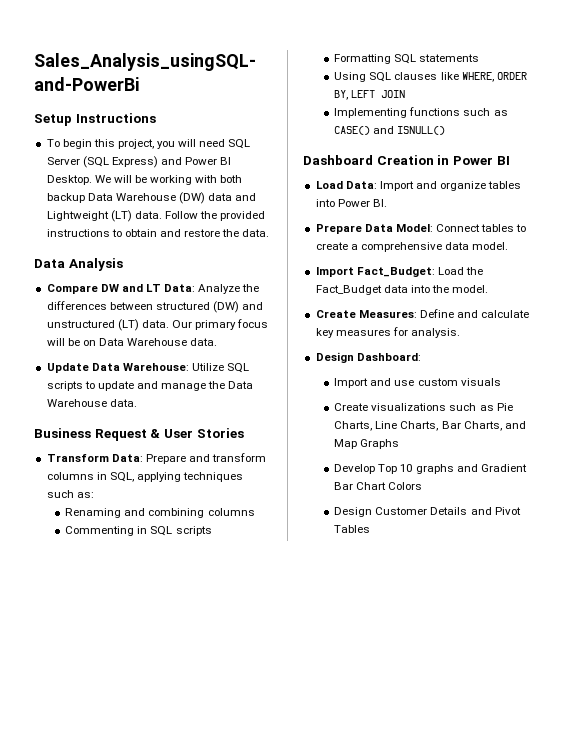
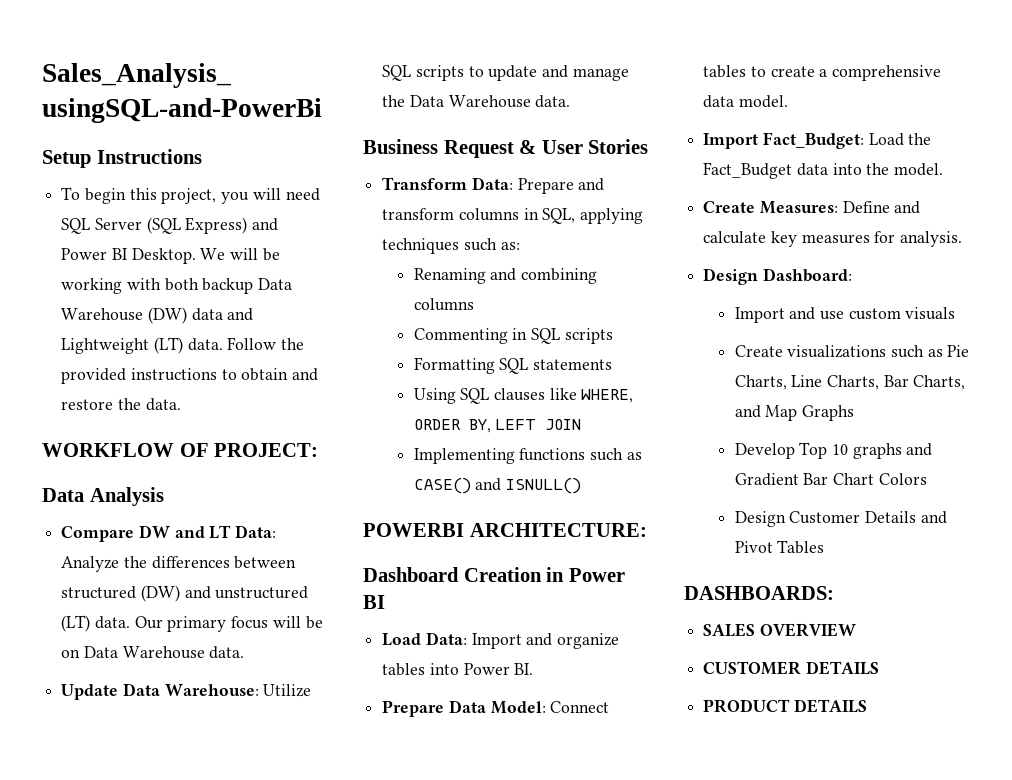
(270, 233) none -> [42,443,319,457] // WORKFLOW OF PROJECT:
(446, 130) none -> [363,523,647,537] // POWERBI ARCHITECTURE:
(371, 529) none -> [684,586,834,600] [703,623,856,637] [703,661,879,675] [703,699,867,713] // DASHBOARDS: // SALES OVERVIEW // CUSTOMER DETAILS // PRODUCT DETAILS

